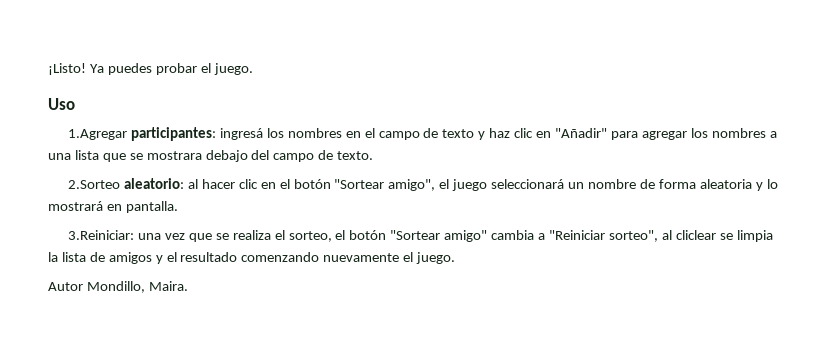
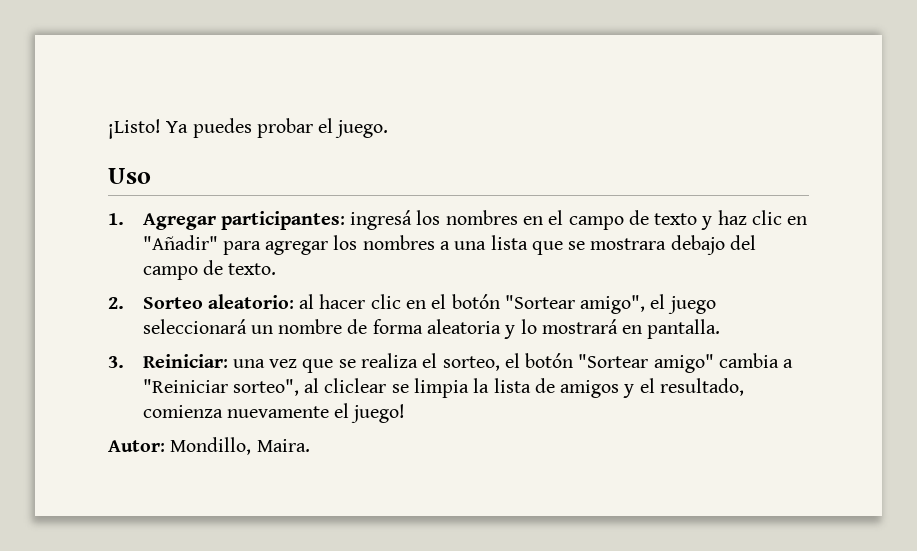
[68,129,128,140] 1.Agregar -> [108,213,216,230] 1. Agregar
[68,180,121,189] 2.Sorteo -> [108,297,203,309] 2. Sorteo
[68,230,135,240] 3.Reiniciar: -> [108,354,228,368] 3. Reiniciar:
[180,252,456,264] [48,282,83,291] resultado comenzando nuevamente el juego. // Autor -> [659,378,744,396] [142,403,406,423] [108,440,165,452] resultado, comienza nuevamente el juego! // Autor:

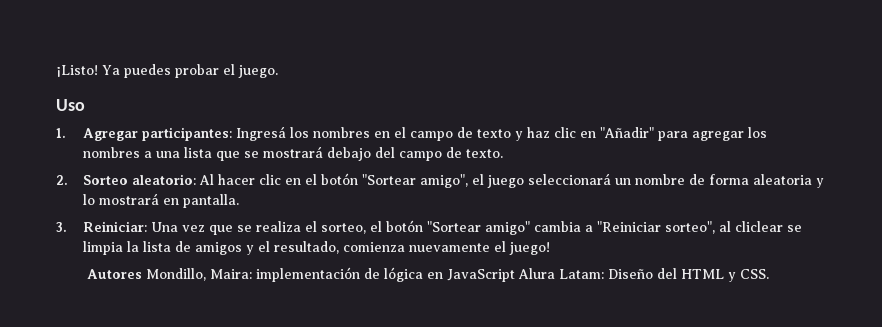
[350,210,413,230] ingresá -> [235,126,286,141] Ingresá
[590,238,667,250] mostrara -> [262,146,323,158] mostrará
[299,294,315,309] al -> [198,174,214,185] Al
[232,359,265,368] una -> [150,222,178,232] Una
[108,437,310,455] Autor: Mondillo, Maira. -> [86,267,769,282] Autores Mondillo, Maira: implementación de lógica en JavaScript Alura Latam: Diseño del HTML y CSS.

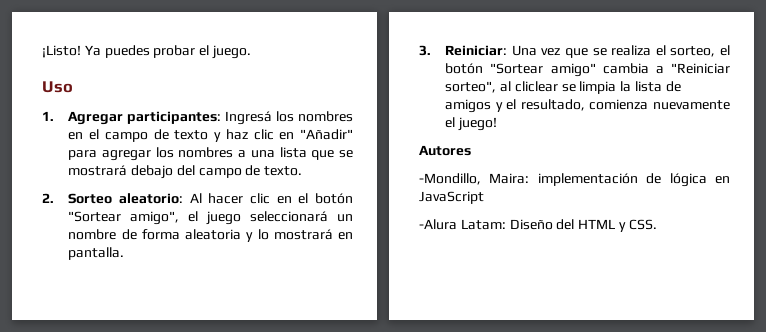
[145,268,206,281] Mondillo, -> [419,173,481,185] // -Mondillo,
[517,268,555,279] Alura -> [419,219,457,230] // -Alura

